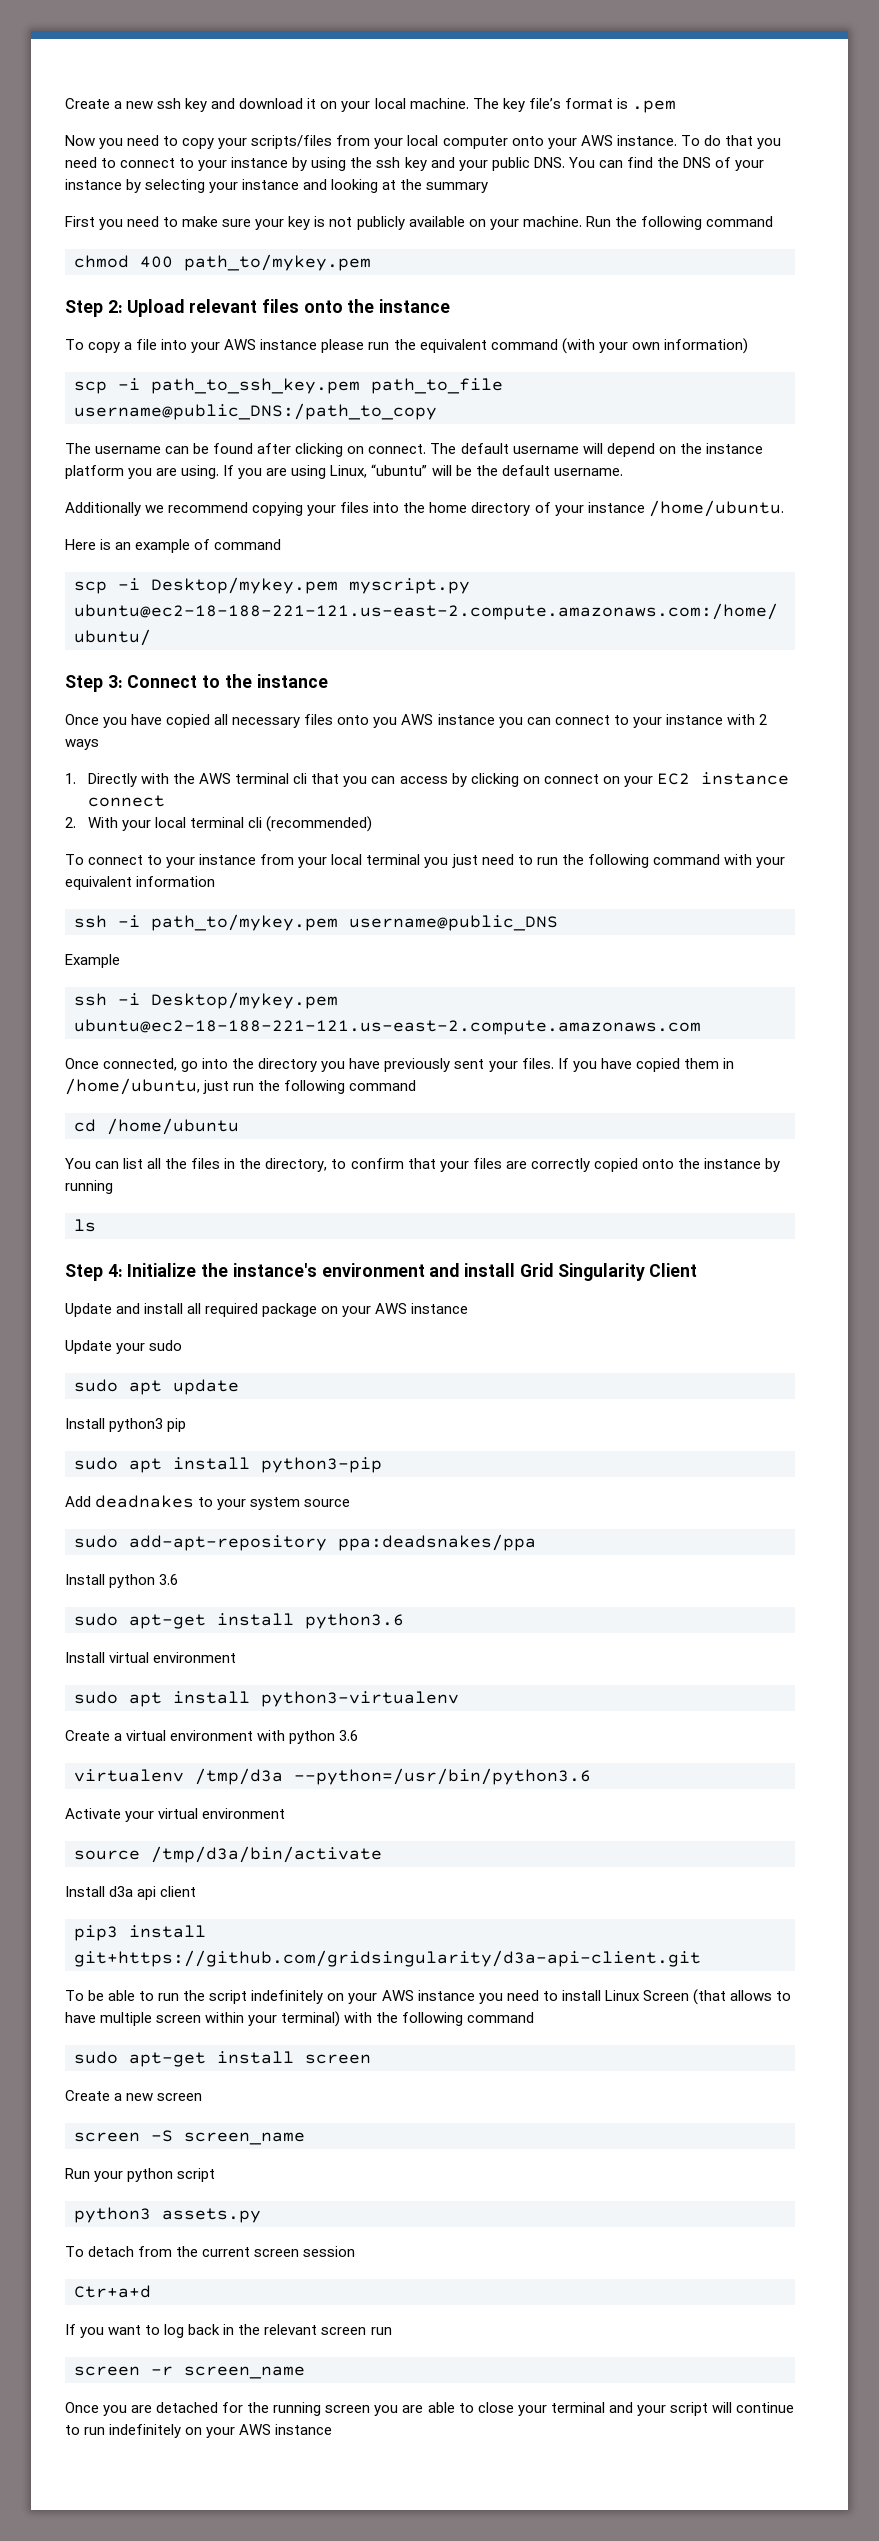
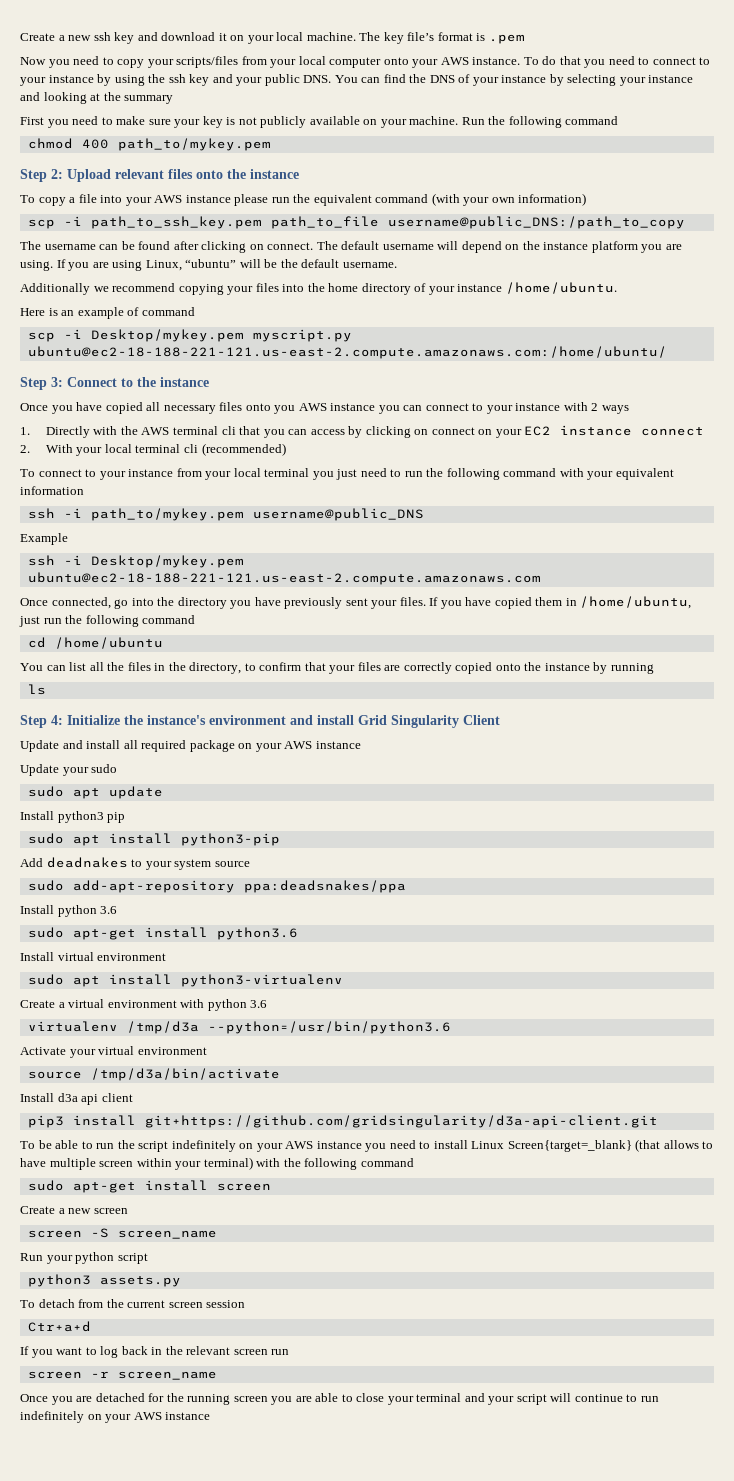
[642,1990,689,2001] Screen -> [507,1140,632,1152] Screen{target=_blank}

